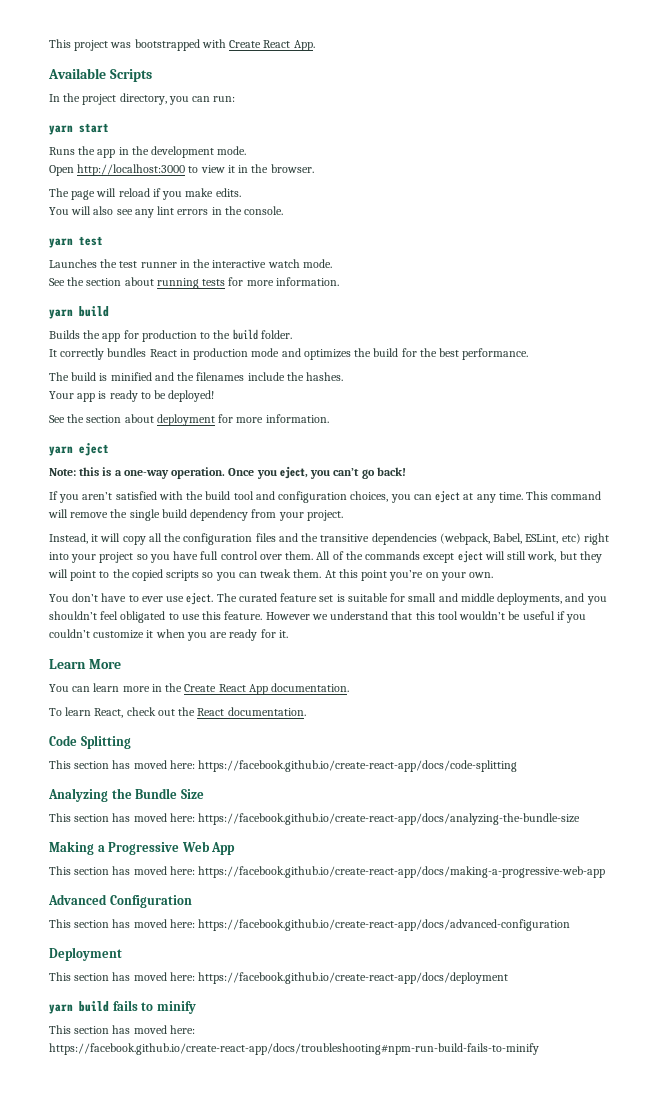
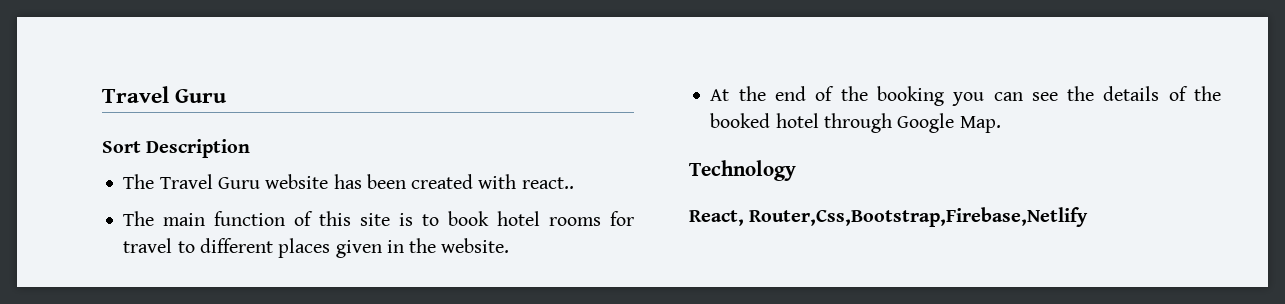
[49,39,315,51] [48,68,152,82] [49,93,236,105] [49,123,109,135] [49,146,247,158] [49,164,314,176] [49,188,241,200] [49,206,284,218] [49,236,103,248] [49,259,332,268] [49,277,339,289] [49,306,109,319] [49,329,292,342] [49,348,529,360] [49,372,344,381] [49,390,215,402] [49,414,329,426] [49,443,109,456] [49,466,406,479] [49,491,602,503] [48,509,343,521] [49,533,609,545] [49,551,602,563] [48,569,494,581] [49,593,607,605] [49,611,587,623] [49,629,288,641] [49,659,121,669] [49,683,350,695] [49,707,306,718] [49,735,131,749] [49,760,518,772] [48,788,204,802] [49,813,581,825] [49,841,236,855] [49,866,606,878] [48,894,192,908] [49,919,571,931] [49,947,122,961] [49,972,509,984] [49,1000,196,1014] [49,1025,195,1034] [49,1043,539,1055] This project was bootstrapped with Create React App. // Available Scripts // In the project directory, you can run: // yarn start // Runs the app in the development mode. // Open http://localhost:3000 to view it in the browser. // The page will reload if you make edits. // You will also see any lint errors in the console. // yarn test // Launches the test runner in the interactive watch mode. // See the section about running tests for more information. // yarn build // Builds the app for production to the build folder. // It correctly bundles React in production mode and optimizes the build for the best performance. // The build is minified and the filenames include the hashes. // Your app is ready to be deployed! // See the section about deployment for more information. // yarn eject // Note: this is a one-way operation. Once you eject, you can’t go back! // If you aren’t satisfied with the build tool and configuration choices, you can eject at any time. This command will remove the single build dependency from your project. // Instead, it will copy all the configuration files and the transitive dependencies (webpack, Babel, ESLint, etc) right into your project so you have full control over them. All of the commands except eject will still work, but they will point to the copied scripts so you can tweak them. At this point you’re on your own. // You don’t have to ever use eject. The curated feature set is suitable for small and middle deployments, and you shouldn’t feel obligated to use this feature. However we understand that this tool wouldn’t be useful if you couldn’t customize it when you are ready for it. // Learn More // You can learn more in the Create React App documentation. // To learn React, check out the React documentation. // Code Splitting // This section has moved here: https://facebook.github.io/create-react-app/docs/code-splitting // Analyzing the Bundle Size // This section has moved here: https://facebook.github.io/create-react-app/docs/analyzing-the-bundle-size // Making a Progressive Web App // This section has moved here: https://facebook.github.io/create-react-app/docs/making-a-progressive-web-app // Advanced Configuration // This section has moved here: https://facebook.github.io/create-react-app/docs/advanced-configuration // Deployment // This section has moved here: https://facebook.github.io/create-react-app/docs/deployment // yarn build fails to minify // This section has moved here: https://facebook.github.io/create-react-app/docs/troubleshooting#npm-run-build-fails-to-minify -> [102,86,228,103] [102,139,251,158] [123,174,574,189] [123,211,634,226] [123,238,510,258] [710,86,1221,106] [710,113,1001,133] [689,160,796,181] [689,207,1089,227] Travel Guru // Sort Description // The Travel Guru website has been created with react.. // The main function of this site is to book hotel rooms for travel to different places given in the website. // At the end of the booking you can see the details of the booked hotel through Google Map. // Technology // React, Router,Css,Bootstrap,Firebase,Netlify

